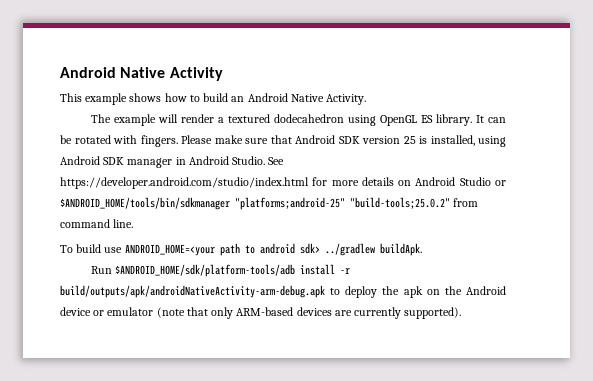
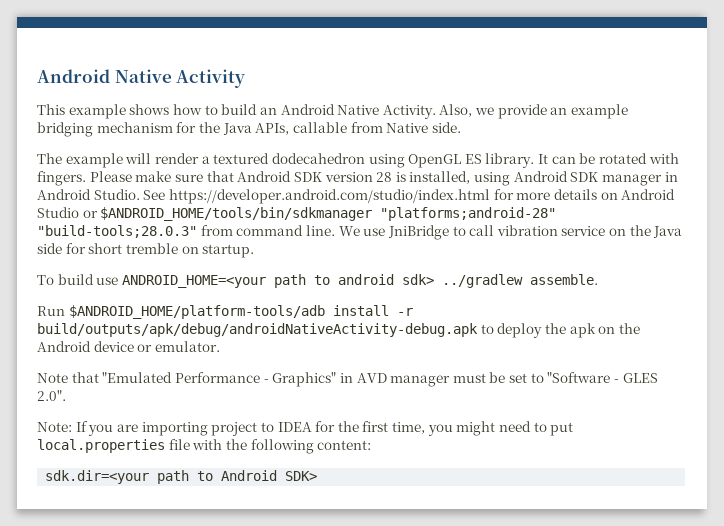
(367, 99) none -> [439,104,629,119] [37,122,461,137] Also, we provide an example bridging mechanism for the Java APIs, callable from Native side.
[403,136,416,144] 25 -> [376,172,393,182] 28
[235,197,450,210] "platforms;android-25" "build-tools;25.0.2" -> [380,207,557,221] [37,225,197,238] "platforms;android-28" "build-tools;28.0.3"
(134, 223) none -> [338,225,683,240] [37,243,255,258] We use JniBridge to call vibration service on the Java side for short tremble on startup.
[379,243,422,256] buildApk. -> [529,274,598,285] assemble.
[115,264,296,277] $ANDROID_HOME/sdk/platform-tools/adb -> [68,305,325,319] $ANDROID_HOME/platform-tools/adb
[60,285,325,298] build/outputs/apk/androidNativeActivity-arm-debug.apk -> [37,323,478,337] build/outputs/apk/debug/androidNativeActivity-debug.apk
[107,307,462,319] emulator (note that only ARM-based devices are currently supported). -> [154,341,220,352] [37,372,658,387] [37,390,66,401] [37,421,574,436] [37,439,372,454] [45,470,318,484] emulator. // Note that "Emulated Performance - Graphics" in AVD manager must be set to "Software - GLES 2.0". // Note: If you are importing project to IDEA for the first time, you might need to put local.properties file with the following content: // sdk.dir=<your path to Android SDK>

